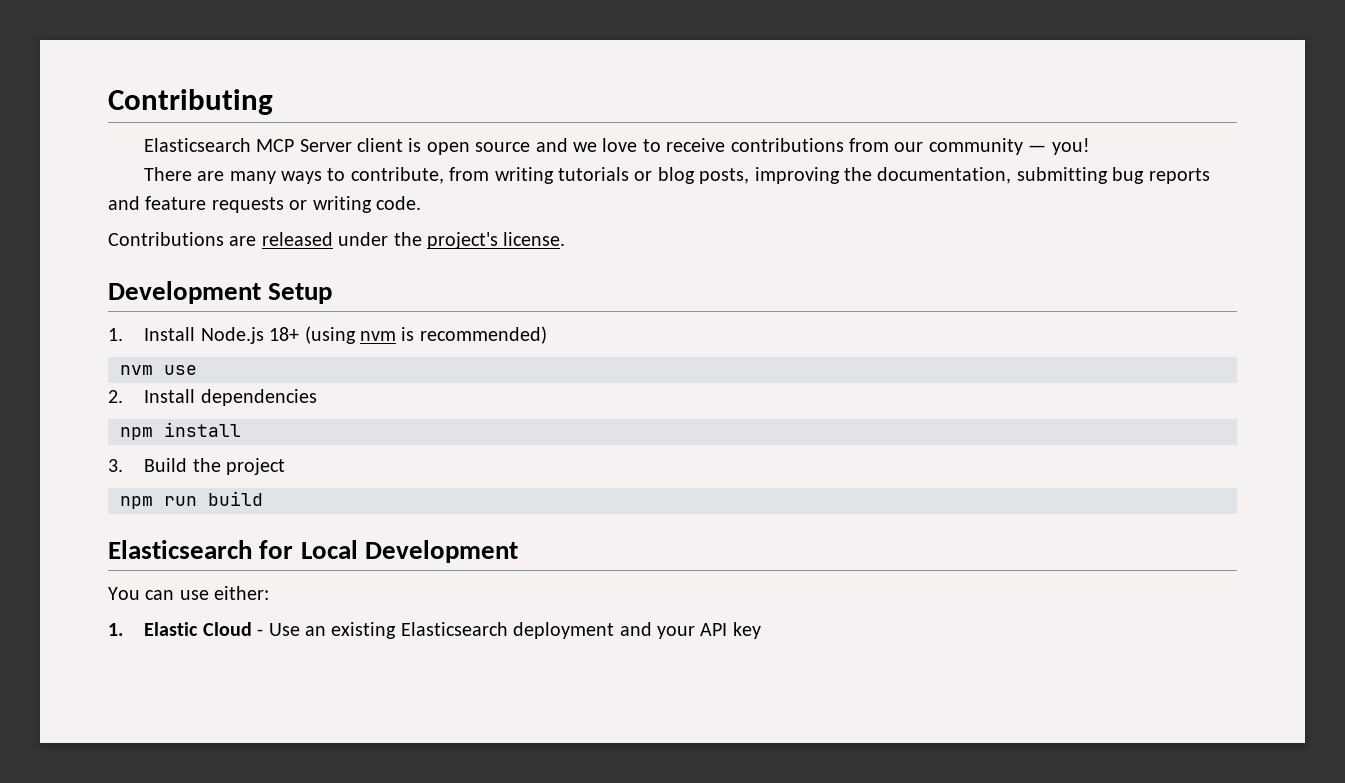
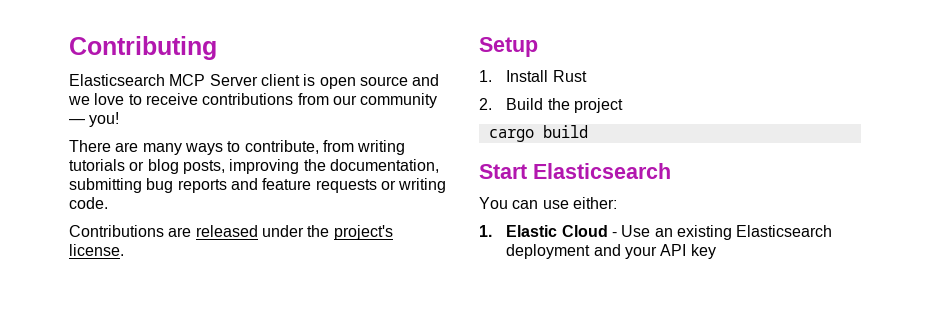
[108,281,261,304] Development -> (124, 250) none
[200,326,547,344] [120,365,197,375] [108,389,317,406] [120,422,241,440] [108,459,123,472] Node.js 18+ (using nvm is recommended) // nvm use // 2. Install dependencies // npm install // 3. -> [552,70,587,82] [479,98,492,110] Rust // 2.
[120,496,197,509] npm run -> [488,129,534,142] cargo
[108,540,518,563] Elasticsearch for Local Development -> [479,163,671,179] Start Elasticsearch

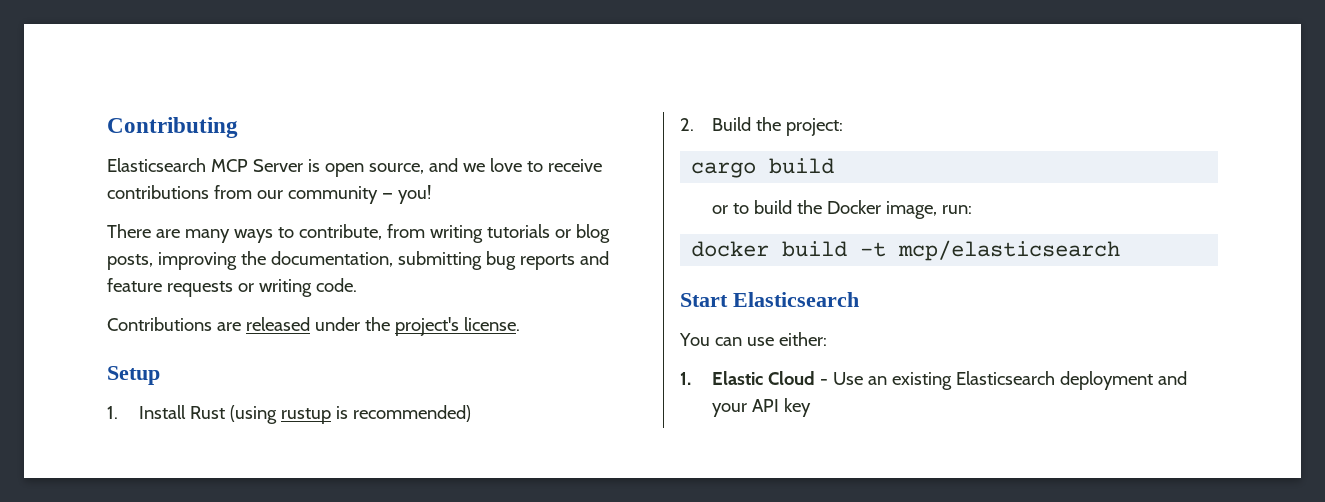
[260,74,300,86] client -> (303, 165) none
[359,76,408,86] source -> [368,163,424,174] source,
(587, 76) none -> [230,405,472,424] (using rustup is recommended)
[574,98,624,113] project -> [786,118,844,136] project:
(588, 131) none -> [712,200,973,219] [691,240,1121,261] // or to build the Docker image, run: // docker build -t mcp/elasticsearch

